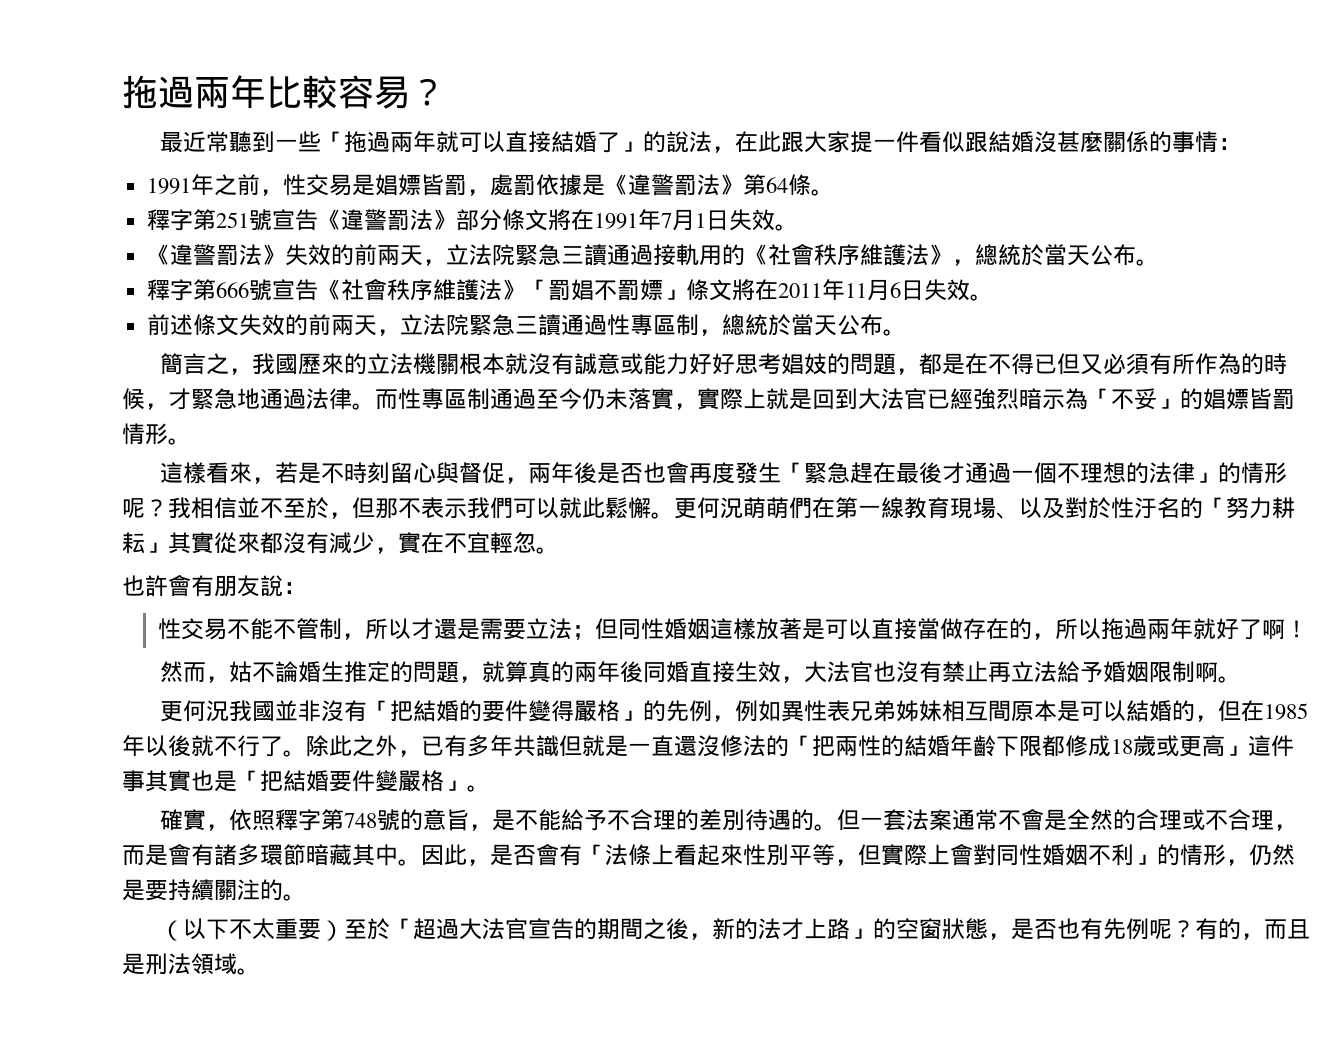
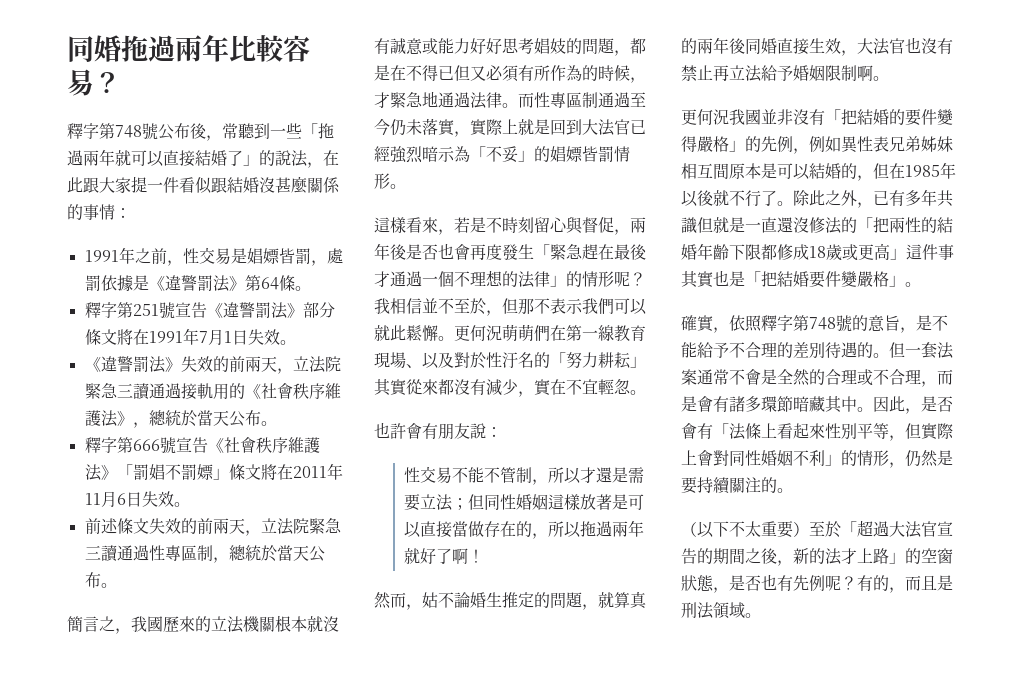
(122, 92) none -> [67,35,121,62] 同婚
[159,131,206,153] 最近 -> [67,123,222,141] 釋字第748號公布後，

